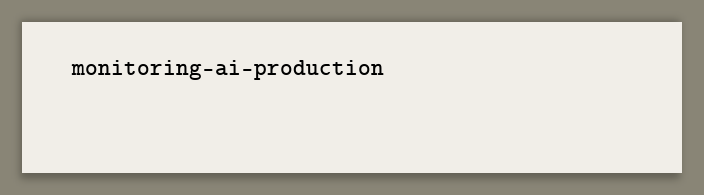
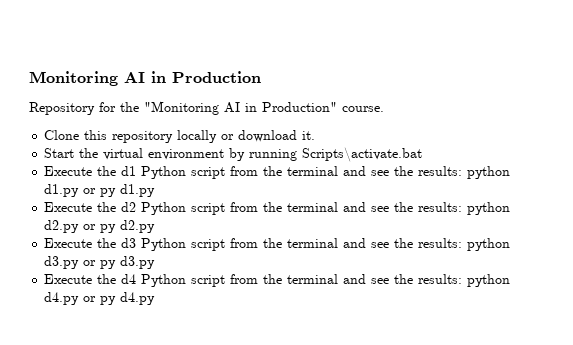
[71,60,384,80] monitoring-ai-production -> [29,71,261,86] [29,101,384,115] [44,130,316,143] [44,147,423,162] [44,166,511,179] [44,184,156,197] [44,202,511,215] [44,220,156,233] [44,238,511,251] [44,256,156,269] [44,274,511,287] [44,292,156,305] Monitoring AI in Production // Repository for the "Monitoring AI in Production" course. // Clone this repository locally or download it. // Start the virtual environment by running Scripts\activate.bat // Execute the d1 Python script from the terminal and see the results: python d1.py or py d1.py // Execute the d2 Python script from the terminal and see the results: python d2.py or py d2.py // Execute the d3 Python script from the terminal and see the results: python d3.py or py d3.py // Execute the d4 Python script from the terminal and see the results: python d4.py or py d4.py

